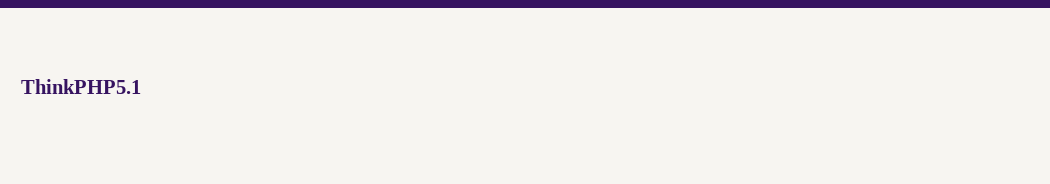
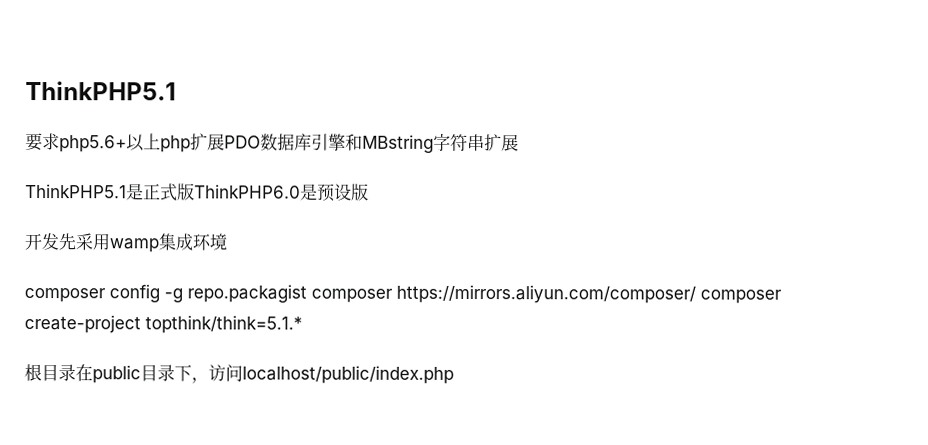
[21,79,141,94] ThinkPHP5.1 -> [25,81,176,101] [25,133,519,153] [25,183,369,202] [24,233,227,253] [24,284,782,304] [24,315,303,334] [24,364,454,384] ThinkPHP5.1 // 要求php5.6+以上php扩展PDO数据库引擎和MBstring字符串扩展 // ThinkPHP5.1是正式版ThinkPHP6.0是预设版 // 开发先采用wamp集成环境 // composer config -g repo.packagist composer https://mirrors.aliyun.com/composer/ composer create-project topthink/think=5.1.* // 根目录在public目录下，访问localhost/public/index.php

